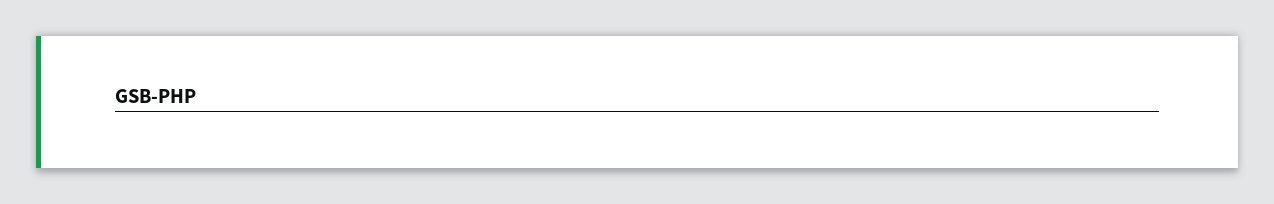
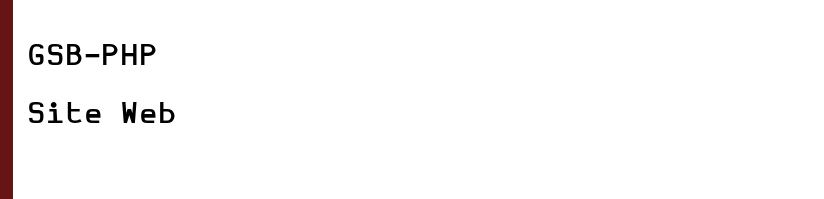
(196, 96) none -> [27,102,177,123] // Site Web

